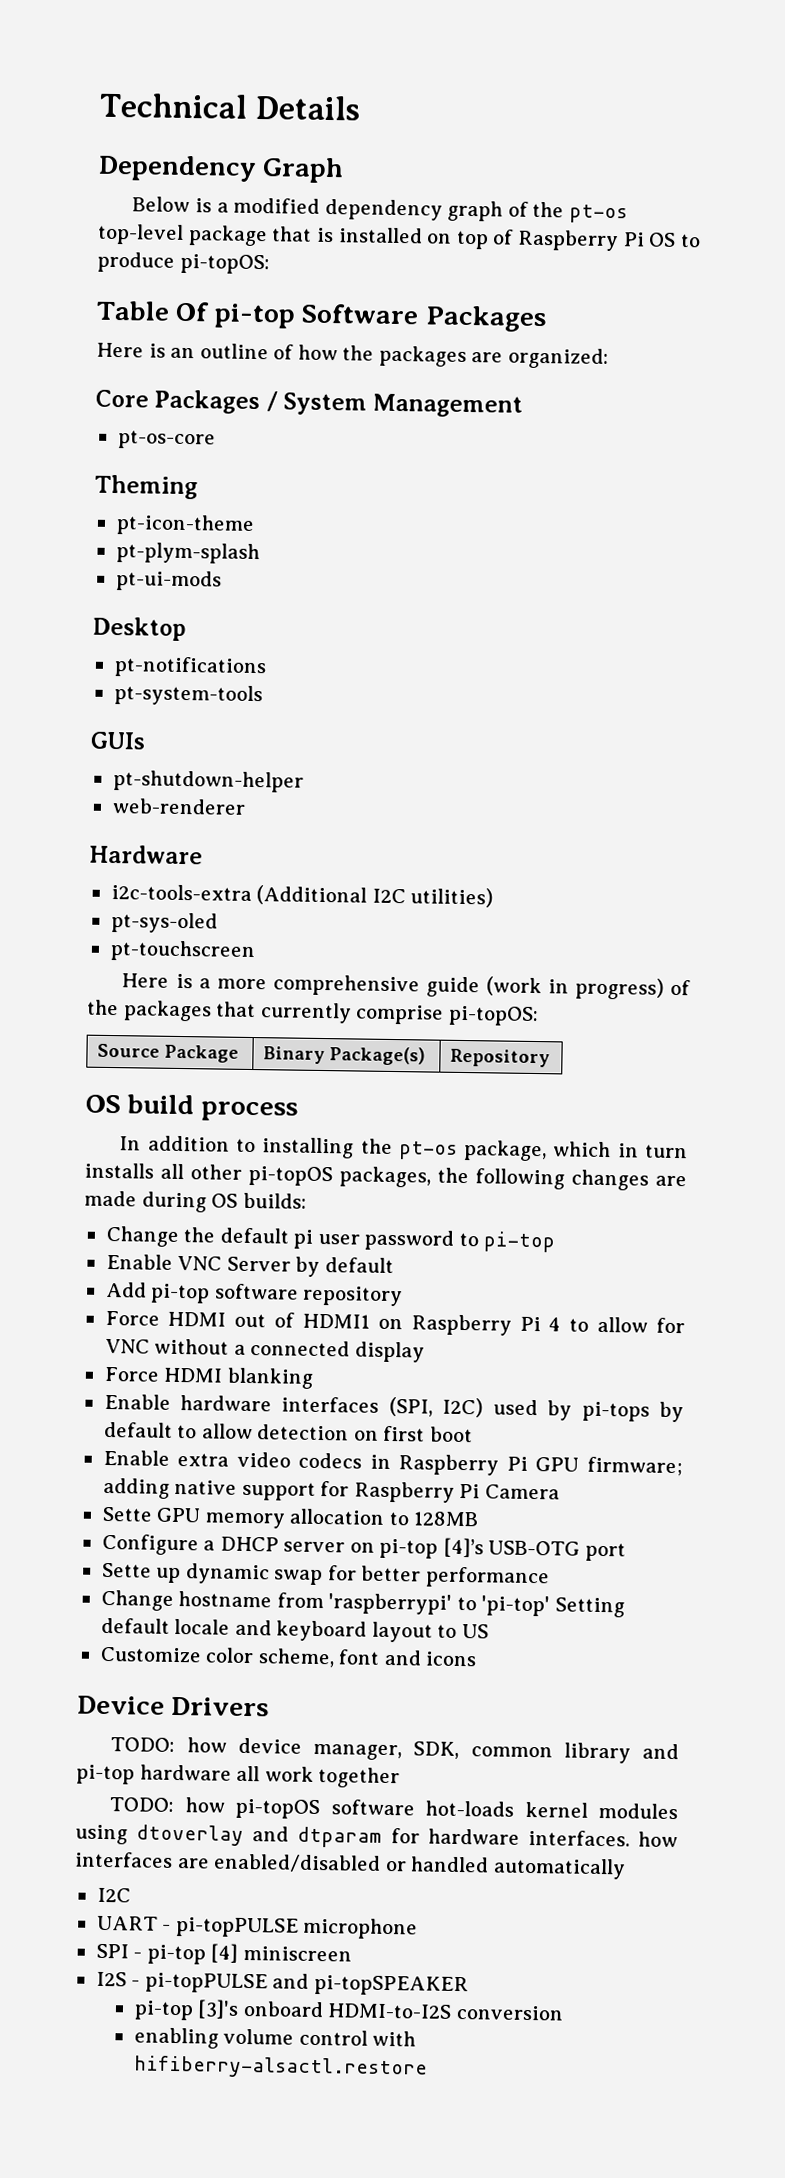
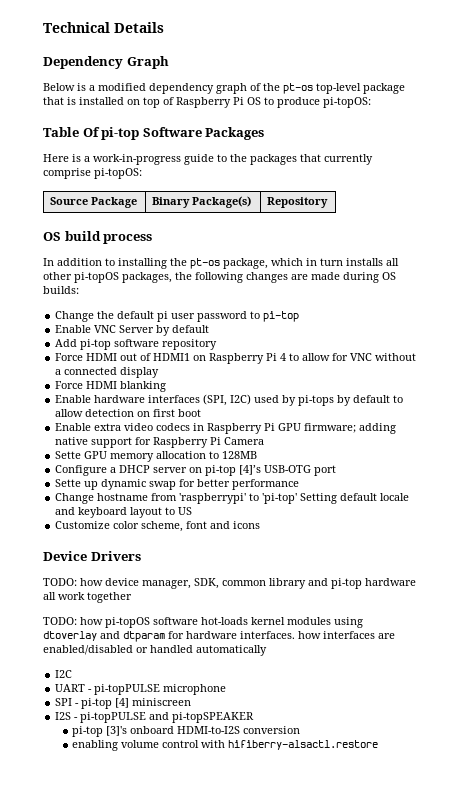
[170,343,609,369] [95,389,523,418] [117,430,216,450] [94,474,198,500] [115,514,255,536] [115,542,260,565] [115,570,222,592] [92,616,186,642] [113,656,267,679] [113,684,263,707] [90,731,146,750] [112,770,304,793] [111,798,246,815] [89,844,203,865] [110,883,494,908] [110,911,218,934] [109,939,256,963] [121,973,692,1000] an outline of how the packages are organized: // Core Packages / System Management // pt-os-core // Theming // pt-icon-theme // pt-plym-splash // pt-ui-mods // Desktop // pt-notifications // pt-system-tools // GUIs // pt-shutdown-helper // web-renderer // Hardware // i2c-tools-extra (Additional I2C utilities) // pt-sys-oled // pt-touchscreen // Here is a more comprehensive guide (work in progress) of -> [84,154,227,165] a work-in-progress guide to

